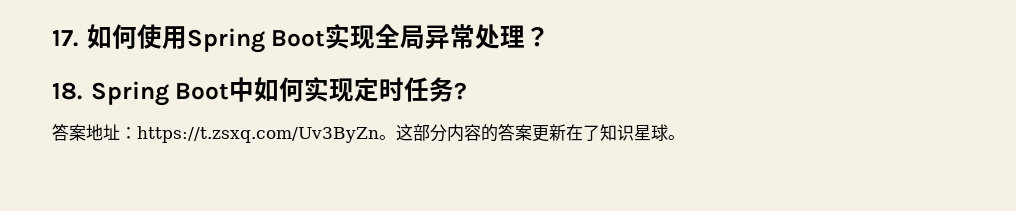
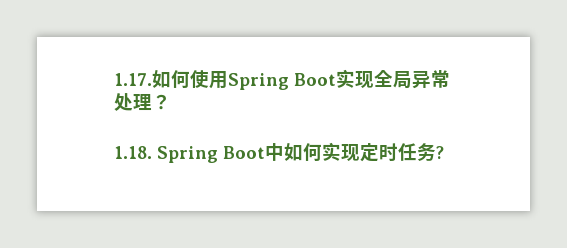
[52,30,78,47] 17. -> [114,73,152,86] 1.17.
[52,82,82,100] 18. -> [114,146,152,159] 1.18.
[52,123,685,143] // 答案地址：https://t.zsxq.com/Uv3ByZn。这部分内容的答案更新在了知识星球。 -> (444, 152) none

